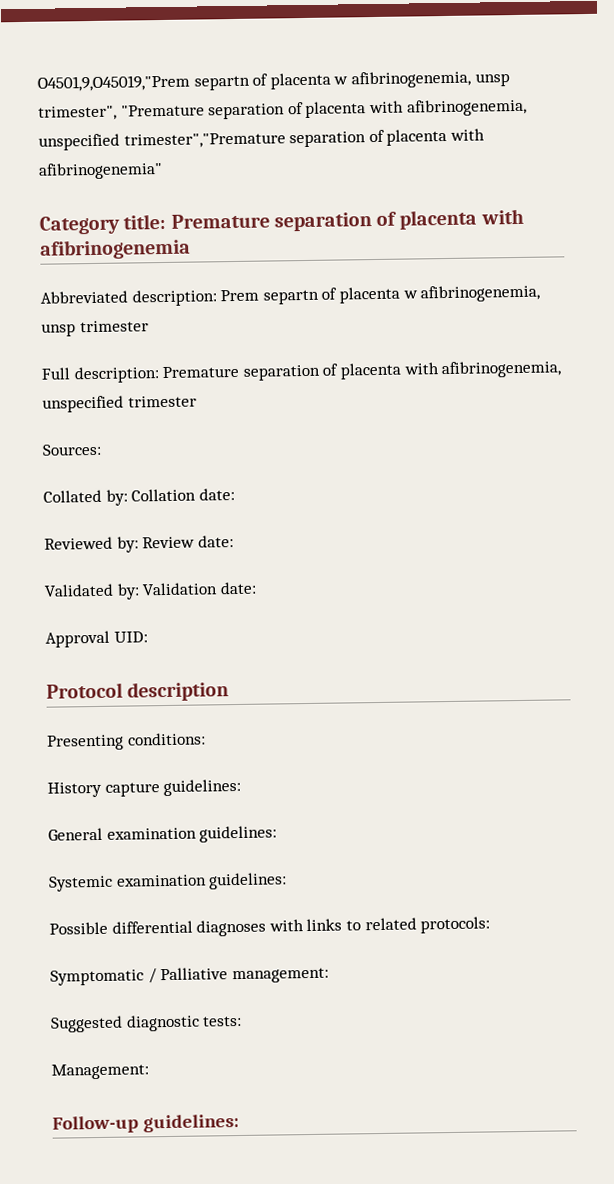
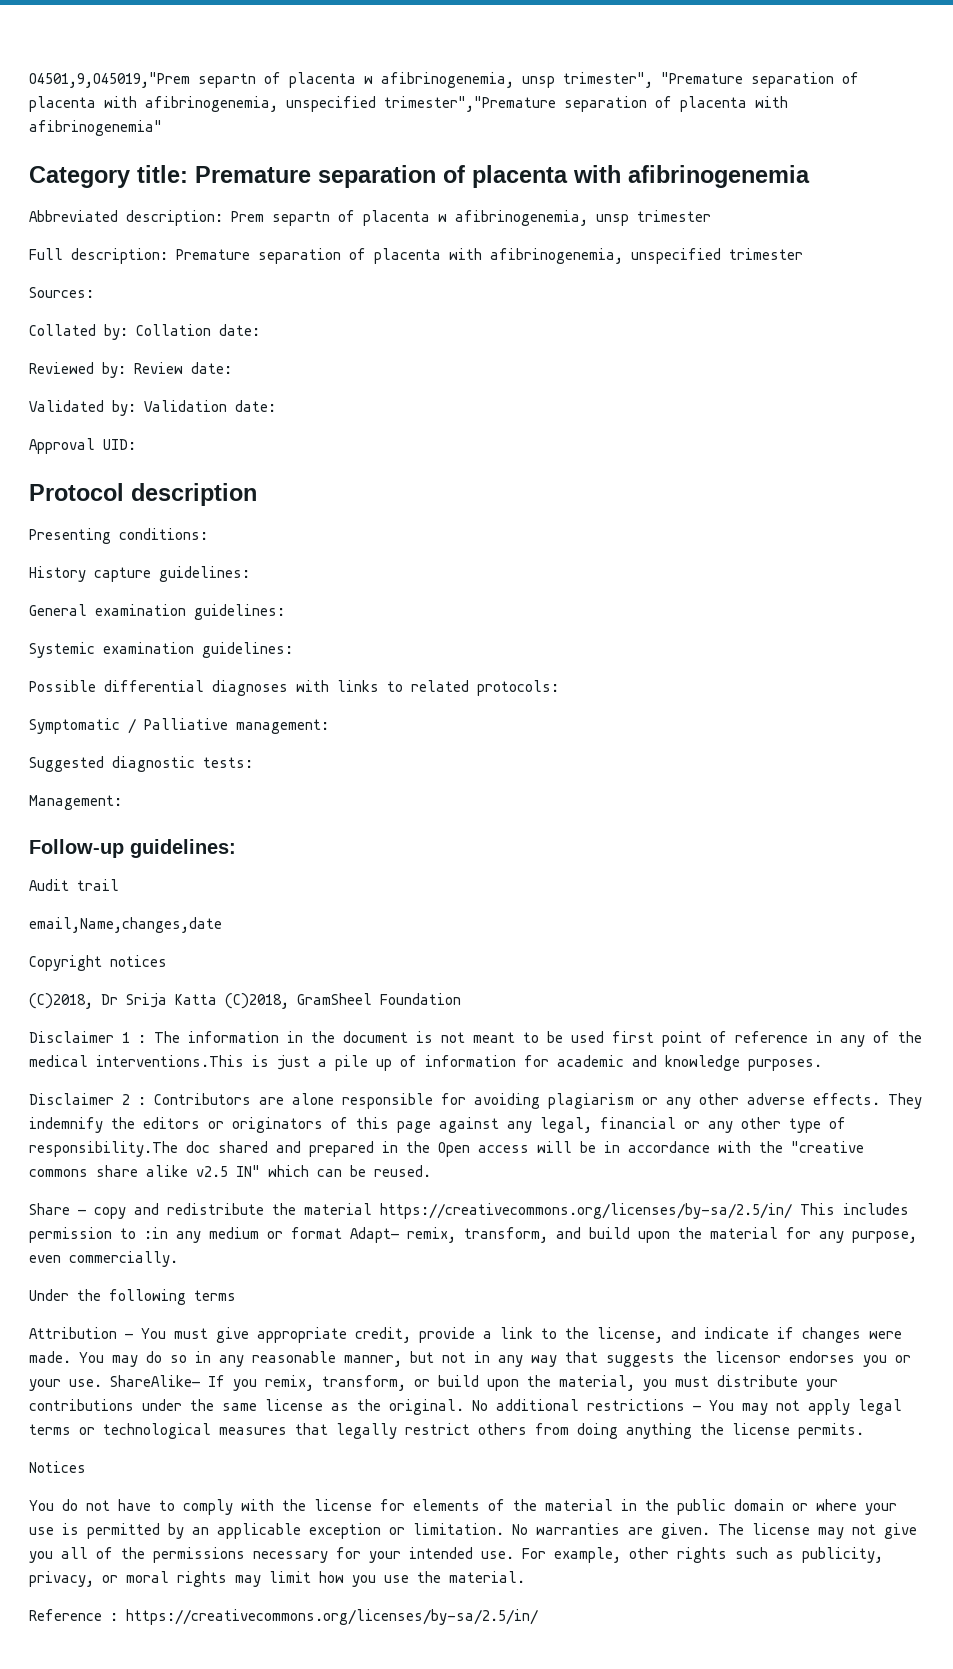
(239, 1123) none -> [29,879,119,891] [29,917,222,933] [29,955,167,971] [29,993,461,1009] [29,1031,922,1047] [29,1055,822,1071] [29,1093,922,1109] [29,1117,846,1133] [29,1141,864,1157] [29,1165,431,1177] [29,1203,909,1219] [29,1227,917,1243] [29,1251,178,1267] [29,1289,236,1305] [29,1327,902,1343] [29,1351,911,1367] [29,1375,838,1391] [29,1399,902,1415] [29,1423,864,1439] [29,1461,86,1473] [29,1499,897,1515] [29,1523,917,1539] [29,1547,883,1563] [29,1571,525,1587] [29,1609,538,1625] // Audit trail // email,Name,changes,date // Copyright notices // (C)2018, Dr Srija Katta (C)2018, GramSheel Foundation // Disclaimer 1 : The information in the document is not meant to be used first point of reference in any of the medical interventions.This is just a pile up of information for academic and knowledge purposes. // Disclaimer 2 : Contributors are alone responsible for avoiding plagiarism or any other adverse effects. They indemnify the editors or originators of this page against any legal, financial or any other type of responsibility.The doc shared and prepared in the Open access will be in accordance with the "creative commons share alike v2.5 IN" which can be reused. // Share — copy and redistribute the material https://creativecommons.org/licenses/by-sa/2.5/in/ This includes permission to :in any medium or format Adapt— remix, transform, and build upon the material for any purpose, even commercially. // Under the following terms // Attribution — You must give appropriate credit, provide a link to the license, and indicate if changes were made. You may do so in any reasonable manner, but not in any way that suggests the licensor endorses you or your use. ShareAlike— If you remix, transform, or build upon the material, you must distribute your contributions under the same license as the original. No additional restrictions — You may not apply legal terms or technological measures that legally restrict others from doing anything the license permits. // Notices // You do not have to comply with the license for elements of the material in the public domain or where your use is permitted by an applicable exception or limitation. No warranties are given. The license may not give you all of the permissions necessary for your intended use. For example, other rights such as publicity, privacy, or moral rights may limit how you use the material. // Reference : https://creativecommons.org/licenses/by-sa/2.5/in/

